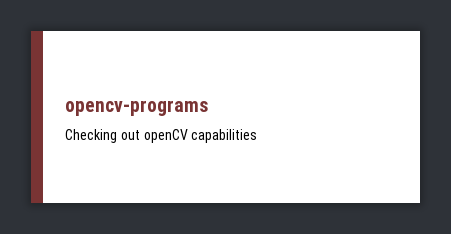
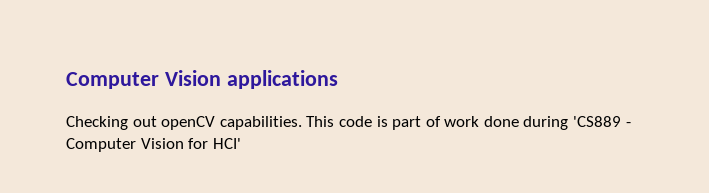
[65,100,208,116] opencv-programs -> [66,70,338,89] Computer Vision applications
[191,129,258,143] capabilities -> [219,116,631,130] [66,138,241,152] capabilities. This code is part of work done during 'CS889 - Computer Vision for HCI'

